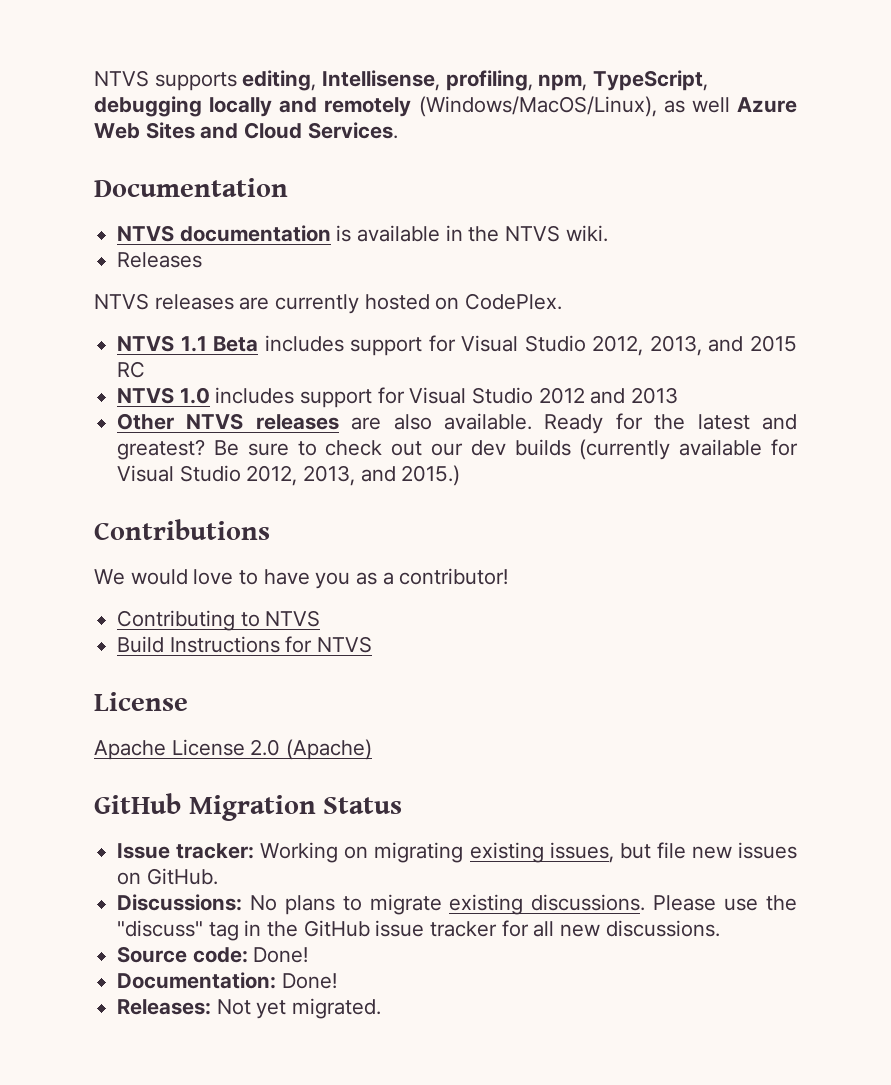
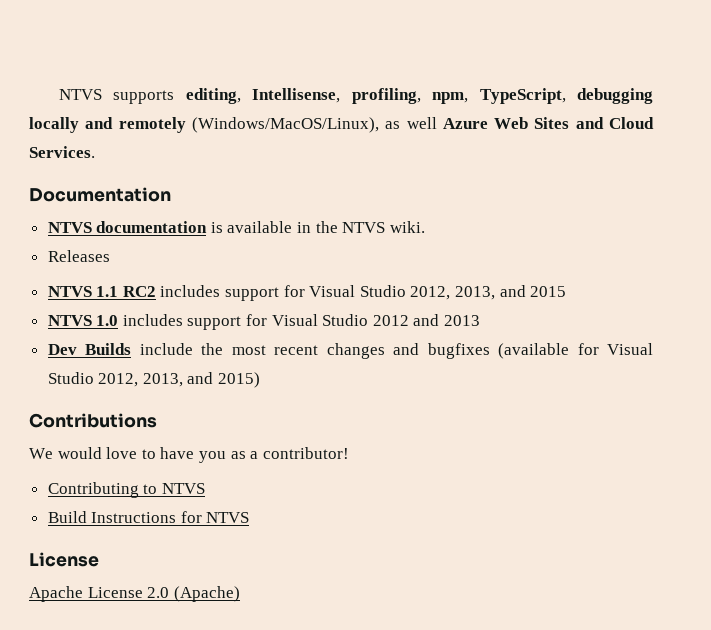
[94,293,563,314] // NTVS releases are currently hosted on CodePlex. -> (110, 256) none
[213,336,259,352] Beta -> [122,286,156,297] RC2
[117,361,146,378] RC -> (567, 291) none
[117,413,797,434] [117,439,798,460] [117,465,461,486] Other NTVS releases are also available. Ready for the latest and greatest? Be sure to check out our dev builds (currently available for Visual Studio 2012, 2013, and 2015.) -> [47,343,653,359] [47,372,261,388] Dev Builds include the most recent changes and bugfixes (available for Visual Studio 2012, 2013, and 2015)
[94,793,403,821] [117,842,797,863] [117,868,218,885] [117,894,797,915] [117,920,720,941] [117,946,309,963] [117,972,337,989] [117,998,382,1019] // GitHub Migration Status // Issue tracker: Working on migrating existing issues, but file new issues on GitHub. // Discussions: No plans to migrate existing discussions. Please use the "discuss" tag in the GitHub issue tracker for all new discussions. // Source code: Done! // Documentation: Done! // Releases: Not yet migrated. -> (240, 594) none

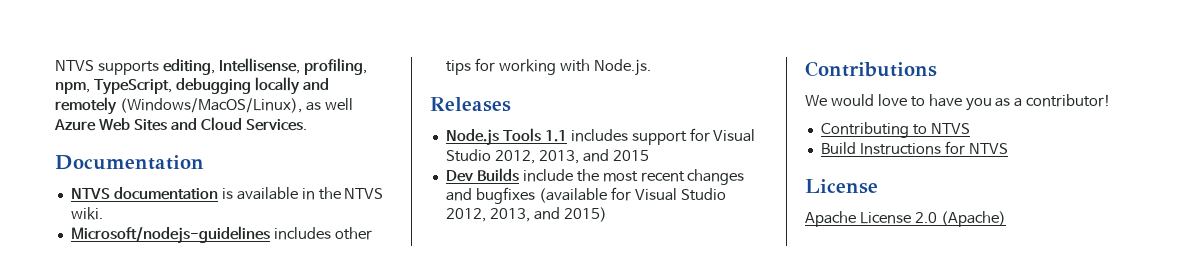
[47,250,110,262] [47,286,156,297] Releases // NTVS 1.1 RC2 -> [70,226,372,244] [445,58,651,76] [430,97,511,112] [445,128,567,146] Microsoft/nodejs-guidelines includes other tips for working with Node.js. // Releases // Node.js Tools 1.1
[47,314,481,330] // NTVS 1.0 includes support for Visual Studio 2012 and 2013 -> (649, 155) none

